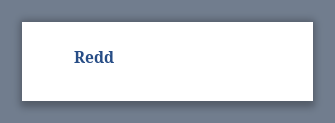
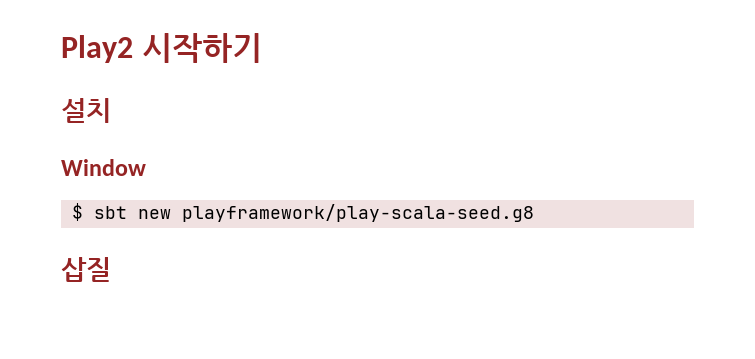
[74,51,114,63] Redd -> [61,33,262,63] [61,98,111,123] [61,159,146,176] [72,203,535,222] [61,257,111,282] Play2 시작하기 // 설치 // Window // $ sbt new playframework/play-scala-seed.g8 // 삽질

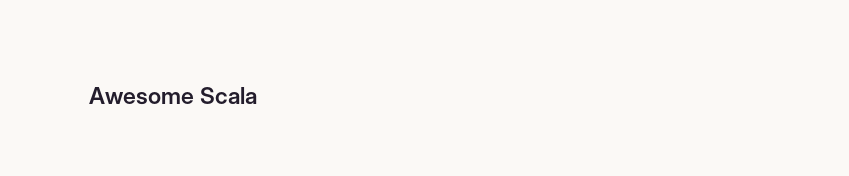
[61,33,262,63] [61,98,111,123] [61,159,146,176] [72,203,535,222] [61,257,111,282] Play2 시작하기 // 설치 // Window // $ sbt new playframework/play-scala-seed.g8 // 삽질 -> [89,87,258,105] Awesome Scala

